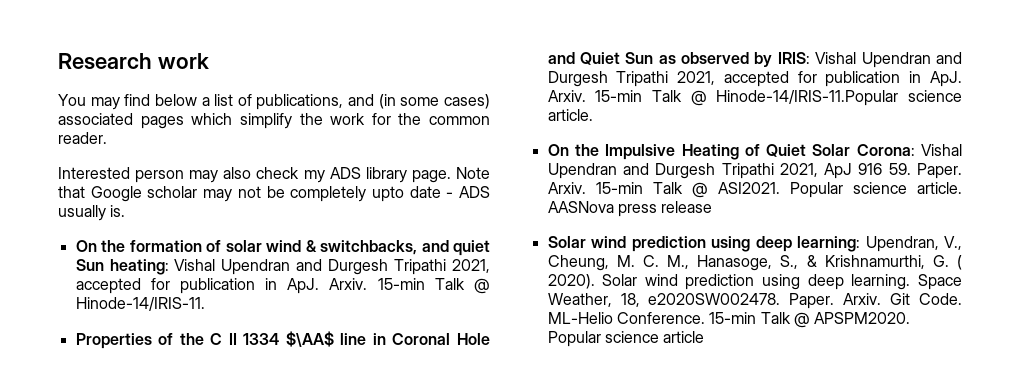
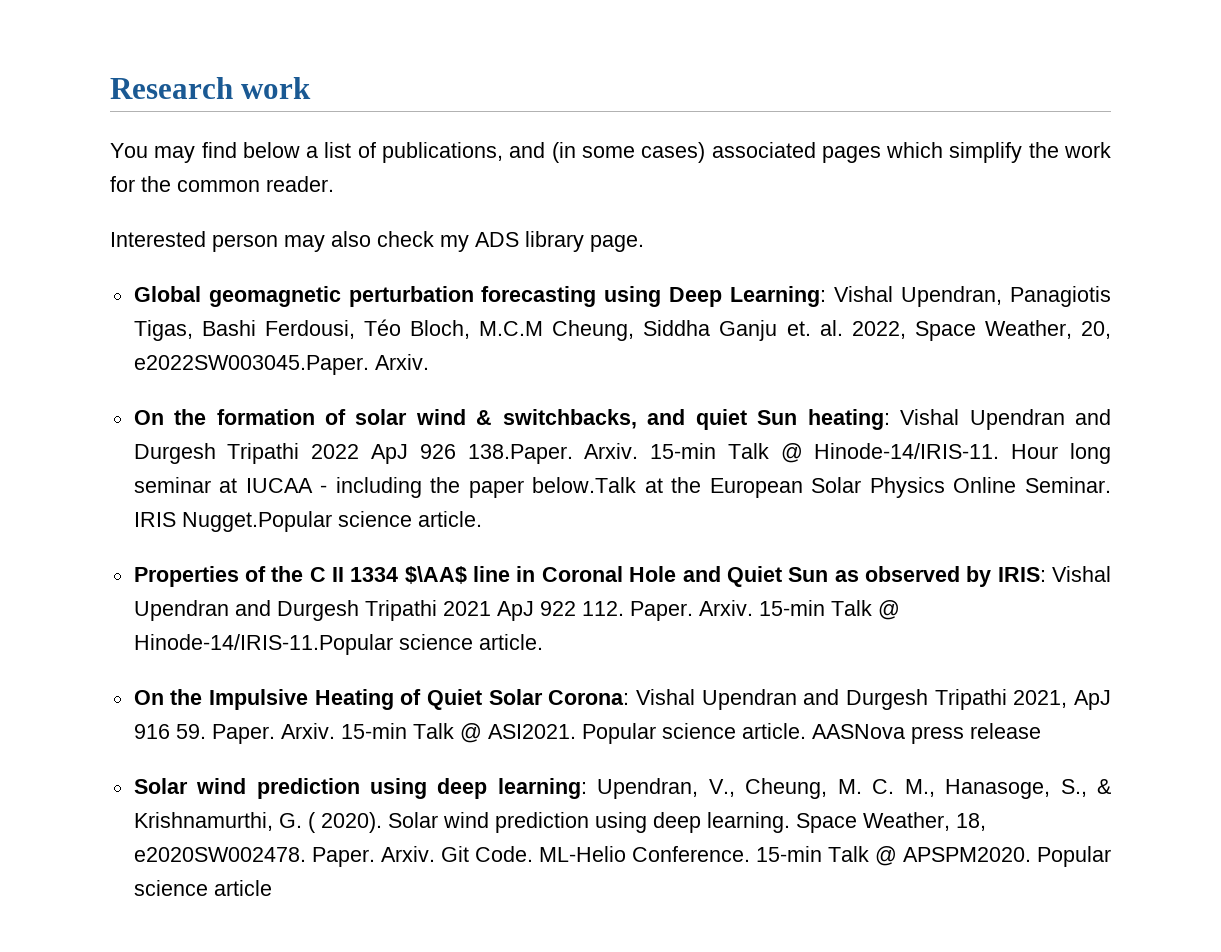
[455,167,490,179] [58,186,490,202] [58,205,126,221] Note that Google scholar may not be completely upto date - ADS usually is. -> [133,286,1112,307] [133,319,1111,341] [133,354,429,375] // Global geomagnetic perturbation forecasting using Deep Learning: Vishal Upendran, Panagiotis Tigas, Bashi Ferdousi, Téo Bloch, M.C.M Cheung, Siddha Ganju et. al. 2022, Space Weather, 20, e2022SW003045.Paper. Arxiv.
[452,259,490,273] [75,278,320,294] 2021, accepted for publication in ApJ. -> [311,444,573,464] 2022 ApJ 926 138.Paper.
(205, 304) none -> [1011,443,1112,464] [133,477,1111,498] [133,511,482,532] Hour long seminar at IUCAA - including the paper below.Talk at the European Solar Physics Online Seminar. IRIS Nugget.Popular science article.
[677,71,962,87] 2021, accepted for publication in ApJ. -> [442,601,693,621] 2021 ApJ 922 112. Paper.

